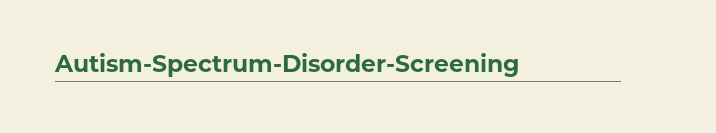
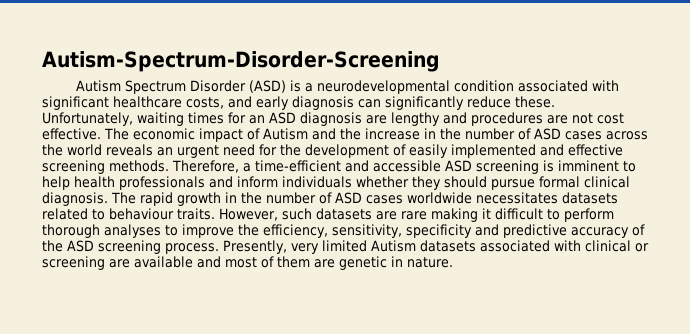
(519, 65) none -> [75,80,619,94] [42,96,555,110] [42,112,624,126] [42,128,648,142] [42,144,623,158] [42,160,636,174] [42,176,630,190] [42,192,618,206] [42,208,614,222] [42,224,645,238] [42,240,649,254] [42,256,453,270] // Autism Spectrum Disorder (ASD) is a neurodevelopmental condition associated with significant healthcare costs, and early diagnosis can significantly reduce these. Unfortunately, waiting times for an ASD diagnosis are lengthy and procedures are not cost effective. The economic impact of Autism and the increase in the number of ASD cases across the world reveals an urgent need for the development of easily implemented and effective screening methods. Therefore, a time-efficient and accessible ASD screening is imminent to help health professionals and inform individuals whether they should pursue formal clinical diagnosis. The rapid growth in the number of ASD cases worldwide necessitates datasets related to behaviour traits. However, such datasets are rare making it difficult to perform thorough analyses to improve the efficiency, sensitivity, specificity and predictive accuracy of the ASD screening process. Presently, very limited Autism datasets associated with clinical or screening are available and most of them are genetic in nature.

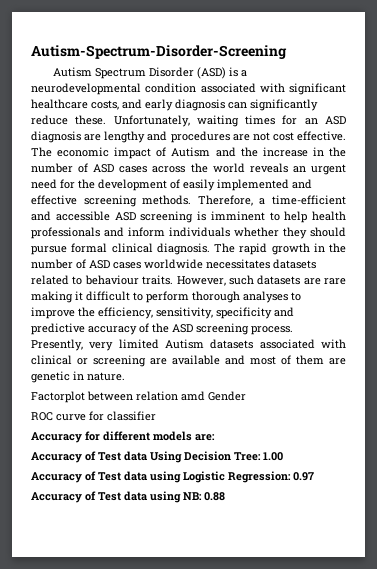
(453, 262) none -> [31,391,246,403] [31,411,156,421] [31,431,215,443] [31,451,283,463] [31,471,314,483] [31,491,225,503] // Factorplot between relation amd Gender // ROC curve for classifier // Accuracy for different models are: // Accuracy of Test data Using Decision Tree: 1.00 // Accuracy of Test data using Logistic Regression: 0.97 // Accuracy of Test data using NB: 0.88

